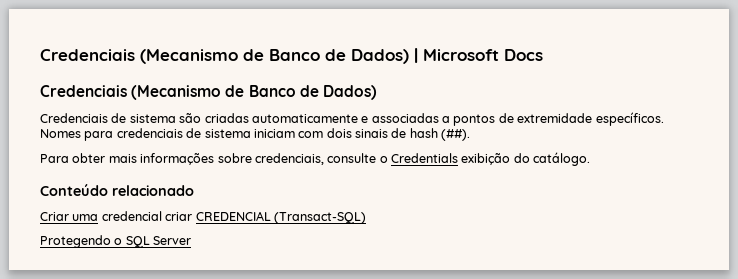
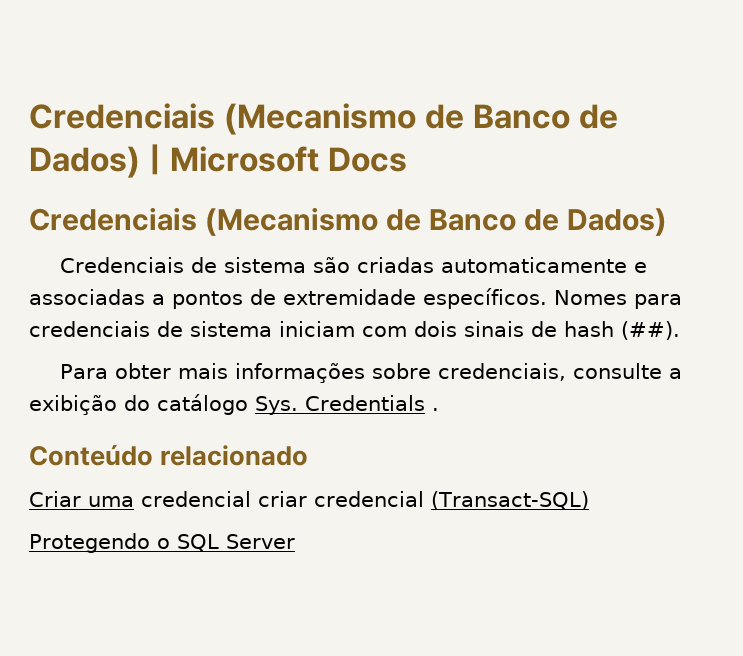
[379,152,591,166] o Credentials exibição do catálogo. -> [668,368,682,379] [29,394,439,415] a exibição do catálogo Sys. Credentials .
[195,211,271,221] CREDENCIAL -> [314,491,424,507] credencial

